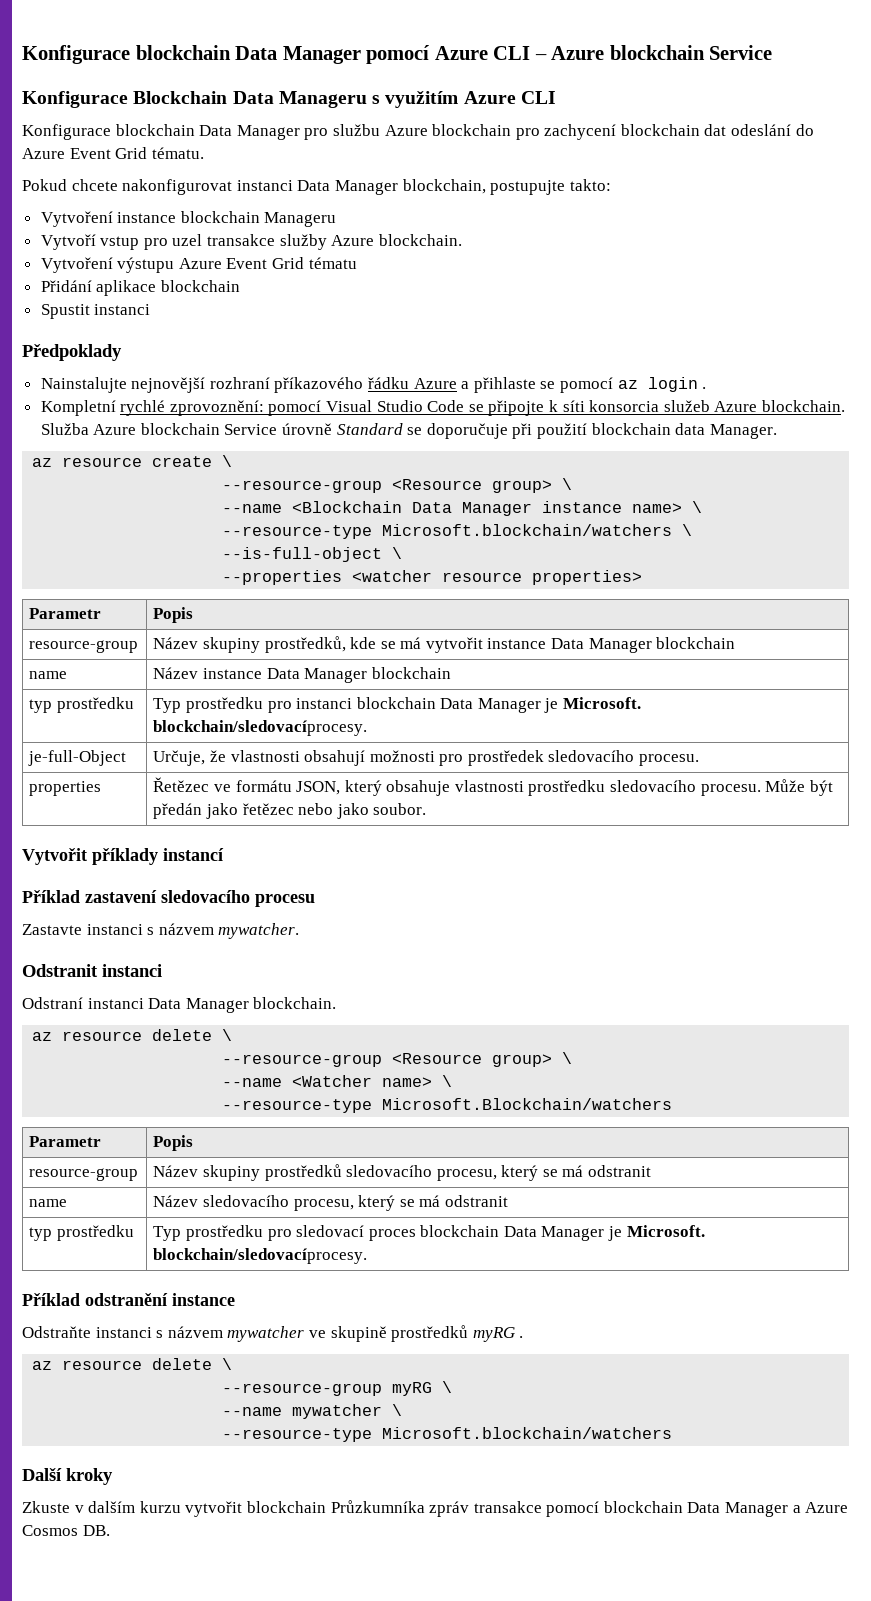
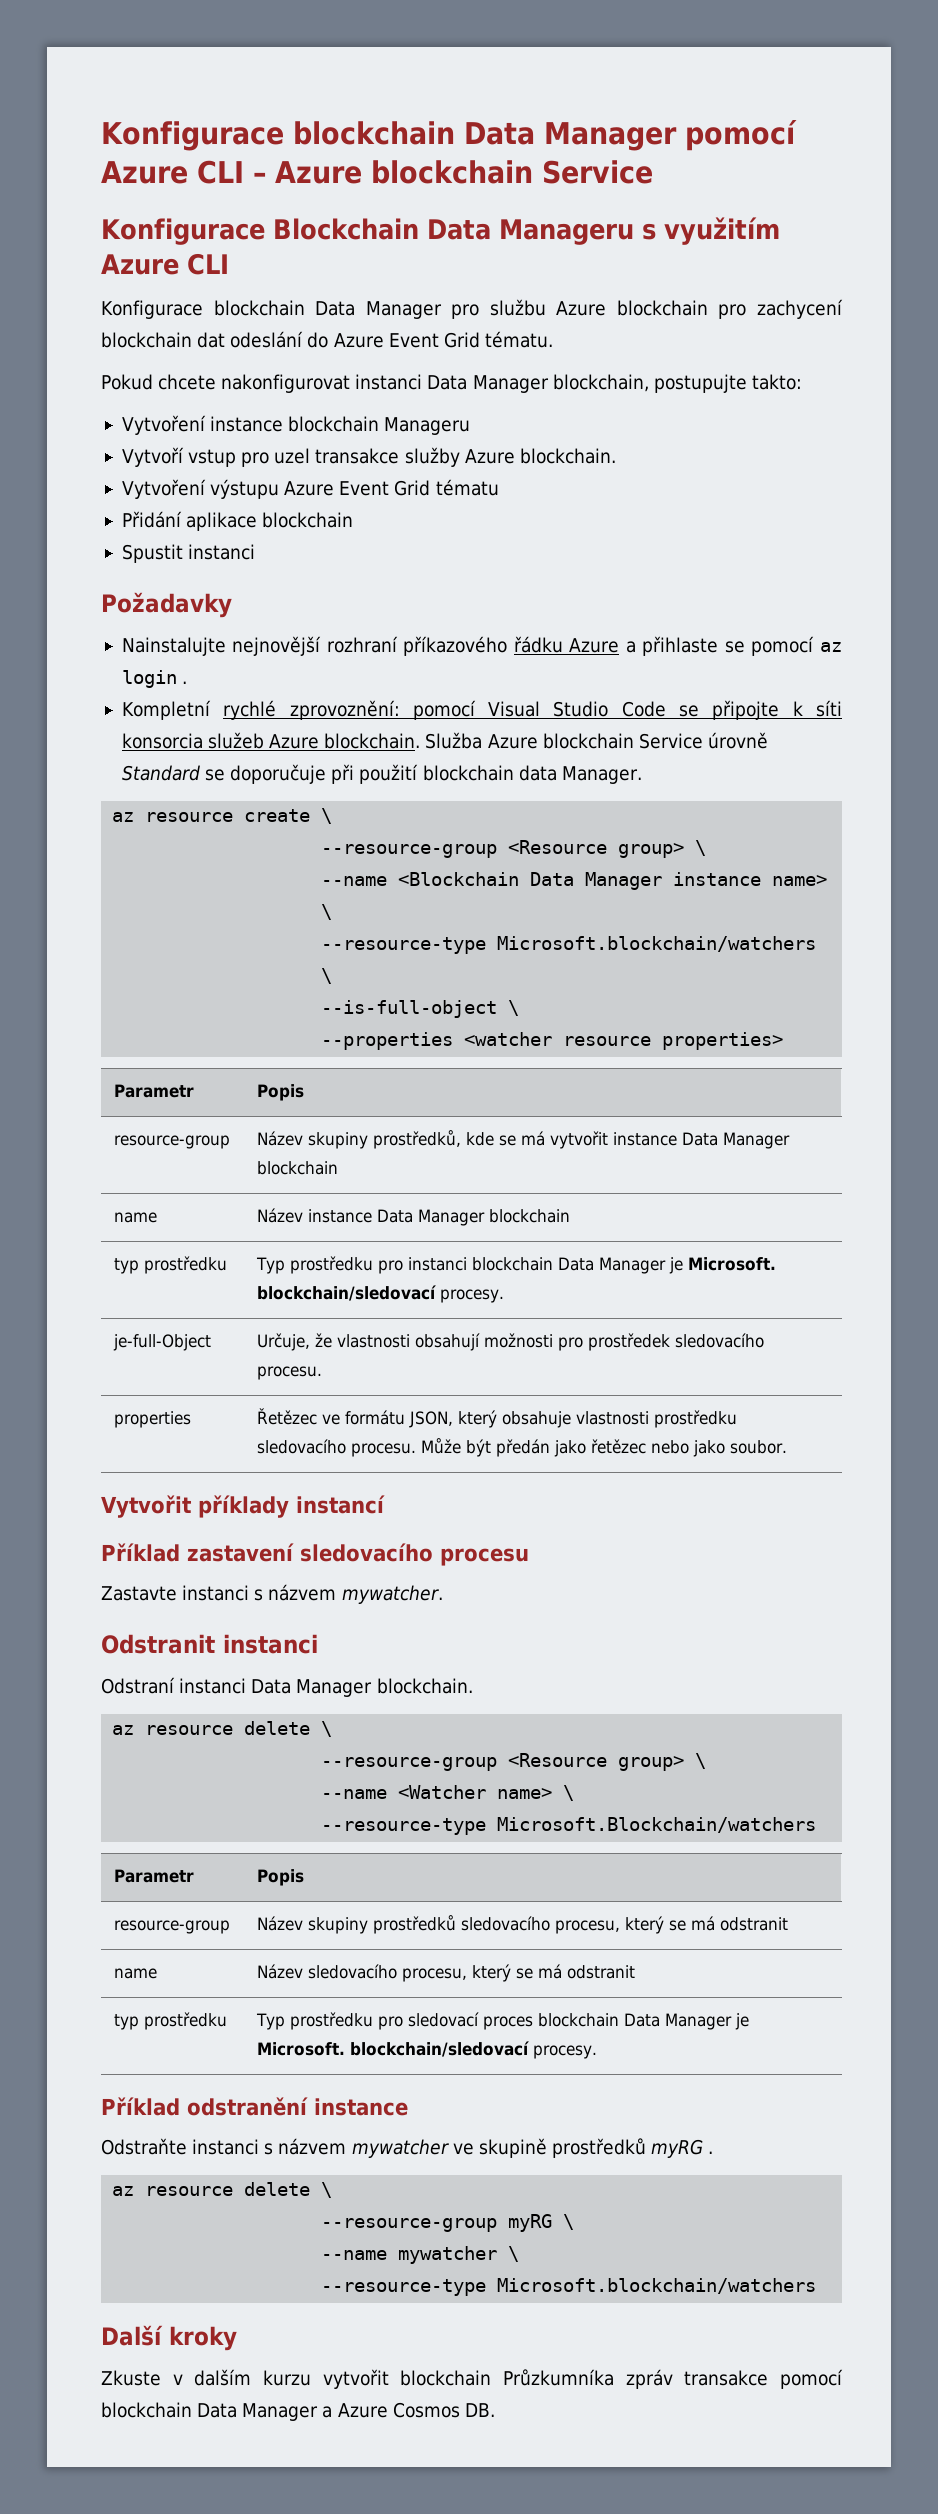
[22,344,122,361] Předpoklady -> [101,592,232,618] Požadavky
[153,720,368,736] blockchain/sledovacíprocesy. -> [257,1285,505,1303] blockchain/sledovací procesy.
[153,1248,368,1264] blockchain/sledovacíprocesy. -> [350,2041,598,2059] blockchain/sledovací procesy.

